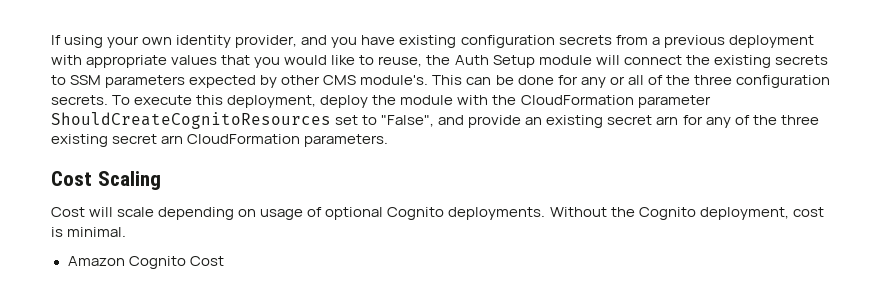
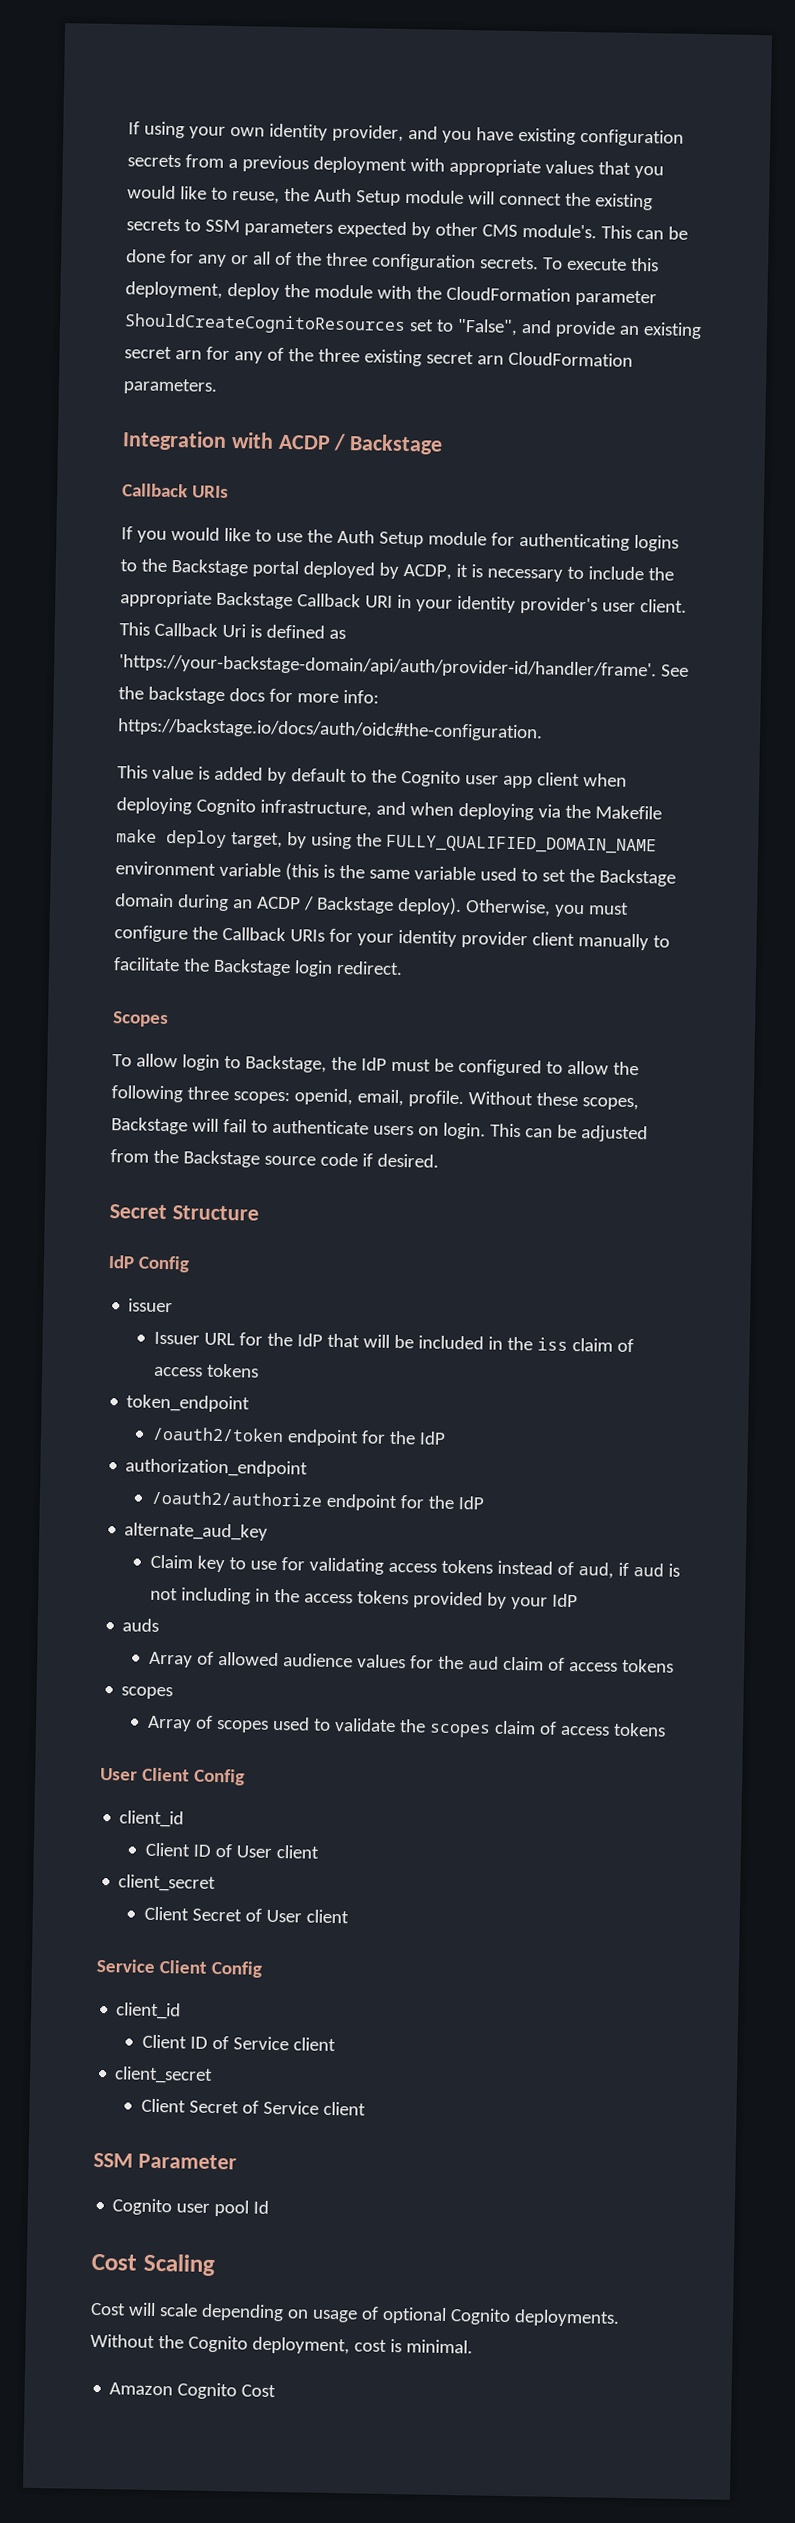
(389, 140) none -> [122,430,444,455] [122,483,229,498] [121,526,679,552] [120,558,674,582] [120,590,687,615] [119,622,346,640] [119,654,689,680] [118,686,379,704] [117,718,543,742] [117,765,627,789] [116,797,662,821] [116,829,657,855] [115,861,676,887] [115,893,629,918] [114,925,670,951] [113,957,403,977] [112,1011,169,1028] [112,1053,639,1077] [111,1085,639,1111] [111,1117,648,1143] [110,1149,439,1168] [109,1204,259,1221] [108,1255,190,1273] [128,1298,174,1313] [153,1331,634,1353] [153,1363,259,1378] [126,1394,251,1413] [151,1426,446,1447] [125,1458,309,1478] [150,1490,484,1512] [124,1522,269,1541] [149,1554,680,1579] [149,1587,578,1610] [122,1618,160,1632] [148,1651,674,1673] [121,1686,174,1700] [146,1715,666,1738] [100,1767,245,1786] [119,1810,185,1828] [144,1842,319,1859] [118,1874,217,1892] [143,1906,349,1924] [96,1958,263,1978] [116,2002,182,2020] [141,2034,336,2052] [114,2066,214,2084] [140,2098,366,2116] [93,2152,237,2170] [112,2198,270,2217] // Integration with ACDP / Backstage // Callback URIs // If you would like to use the Auth Setup module for authenticating logins to the Backstage portal deployed by ACDP, it is necessary to include the appropriate Backstage Callback URI in your identity provider's user client. This Callback Uri is defined as 'https://your-backstage-domain/api/auth/provider-id/handler/frame'. See the backstage docs for more info: https://backstage.io/docs/auth/oidc#the-configuration. // This value is added by default to the Cognito user app client when deploying Cognito infrastructure, and when deploying via the Makefile make deploy target, by using the FULLY_QUALIFIED_DOMAIN_NAME environment variable (this is the same variable used to set the Backstage domain during an ACDP / Backstage deploy). Otherwise, you must configure the Callback URIs for your identity provider client manually to facilitate the Backstage login redirect. // Scopes // To allow login to Backstage, the IdP must be configured to allow the following three scopes: openid, email, profile. Without these scopes, Backstage will fail to authenticate users on login. This can be adjusted from the Backstage source code if desired. // Secret Structure // IdP Config // issuer // Issuer URL for the IdP that will be included in the iss claim of access tokens // token_endpoint // /oauth2/token endpoint for the IdP // authorization_endpoint // /oauth2/authorize endpoint for the IdP // alternate_aud_key // Claim key to use for validating access tokens instead of aud, if aud is not including in the access tokens provided by your IdP // auds // Array of allowed audience values for the aud claim of access tokens // scopes // Array of scopes used to validate the scopes claim of access tokens // User Client Config // client_id // Client ID of User client // client_secret // Client Secret of User client // Service Client Config // client_id // Client ID of Service client // client_secret // Client Secret of Service client // SSM Parameter // Cognito user pool Id

